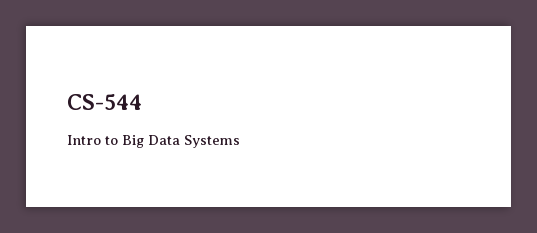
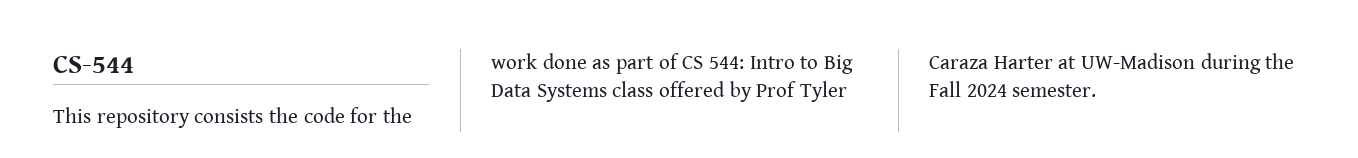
(142, 102) none -> [53,107,413,128] [491,53,745,74] This repository consists the code for the work done as part of CS 544:
(240, 141) none -> [612,81,848,102] [929,53,1295,74] [929,81,1097,97] class offered by Prof Tyler Caraza Harter at UW-Madison during the Fall 2024 semester.

